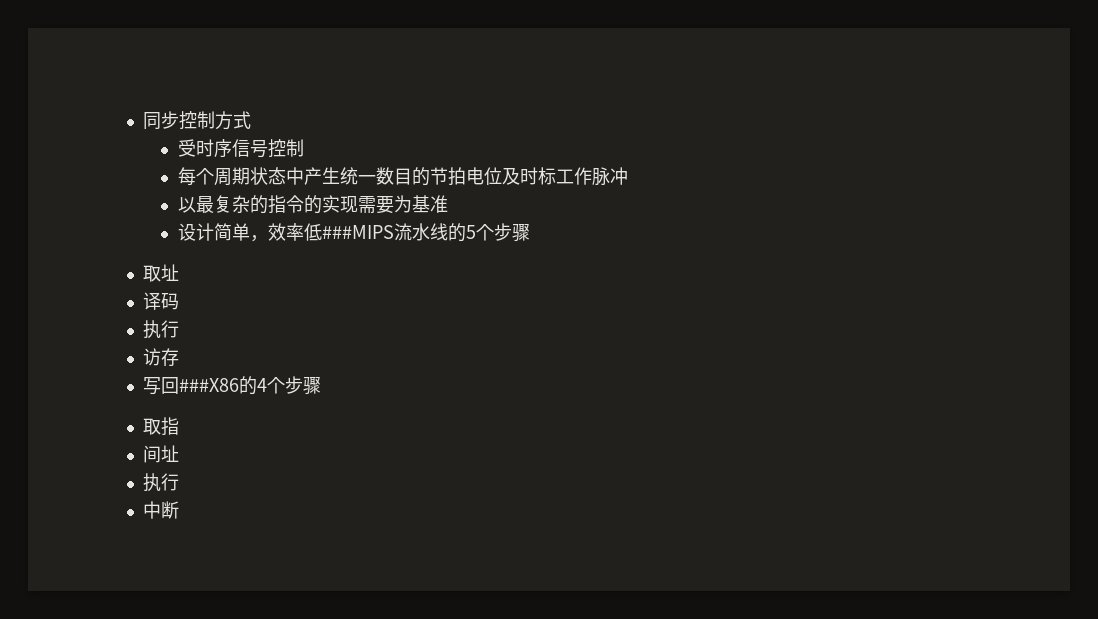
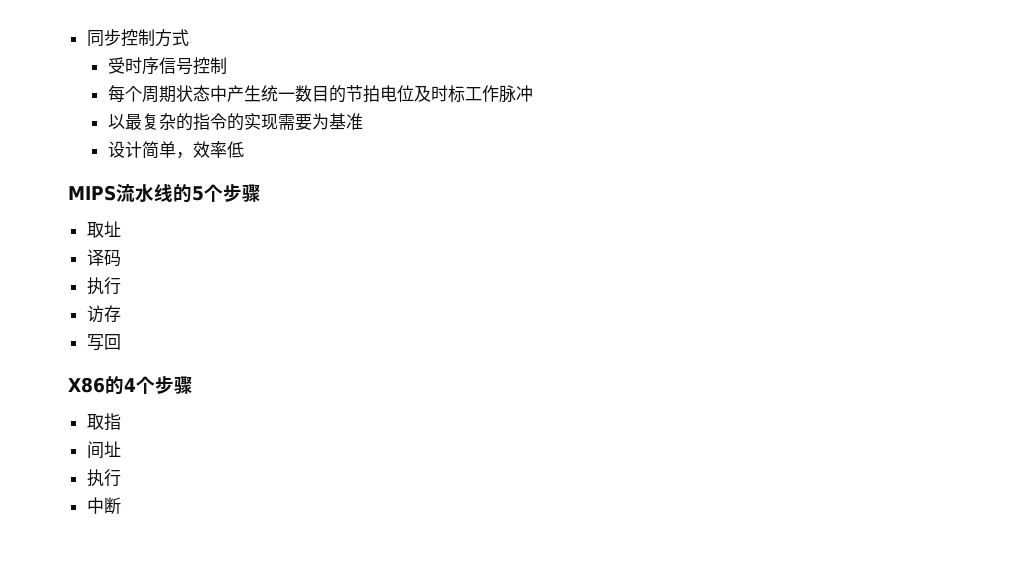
[321,225,394,239] ###MIPS -> [68,185,116,201] // MIPS
[178,378,239,392] ###X86 -> [68,377,105,393] // X86

